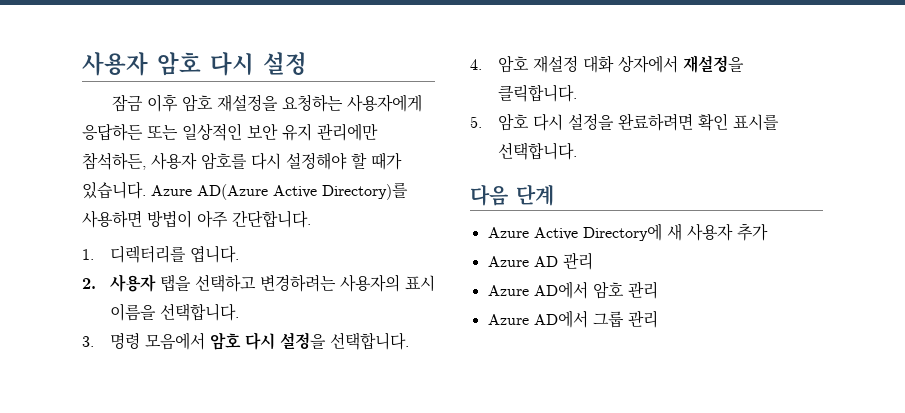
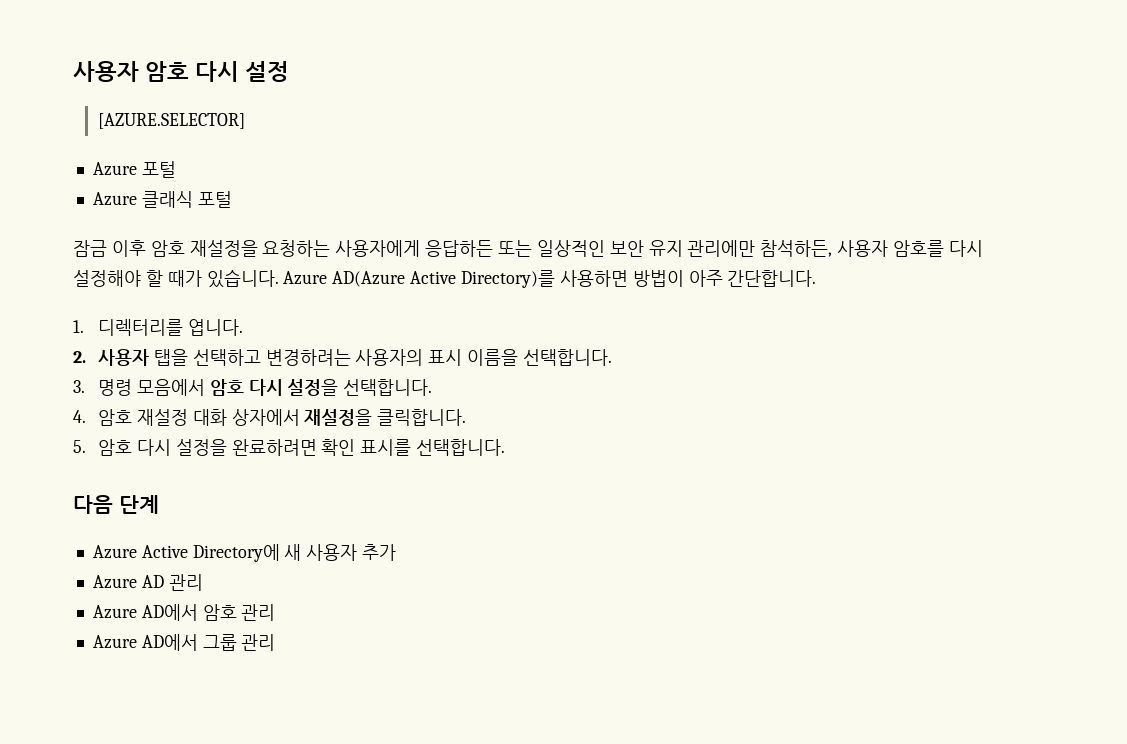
(307, 64) none -> [98,113,246,129] [92,161,176,178] [92,191,232,208] // [AZURE.SELECTOR] // Azure 포털 // Azure 클래식 포털

